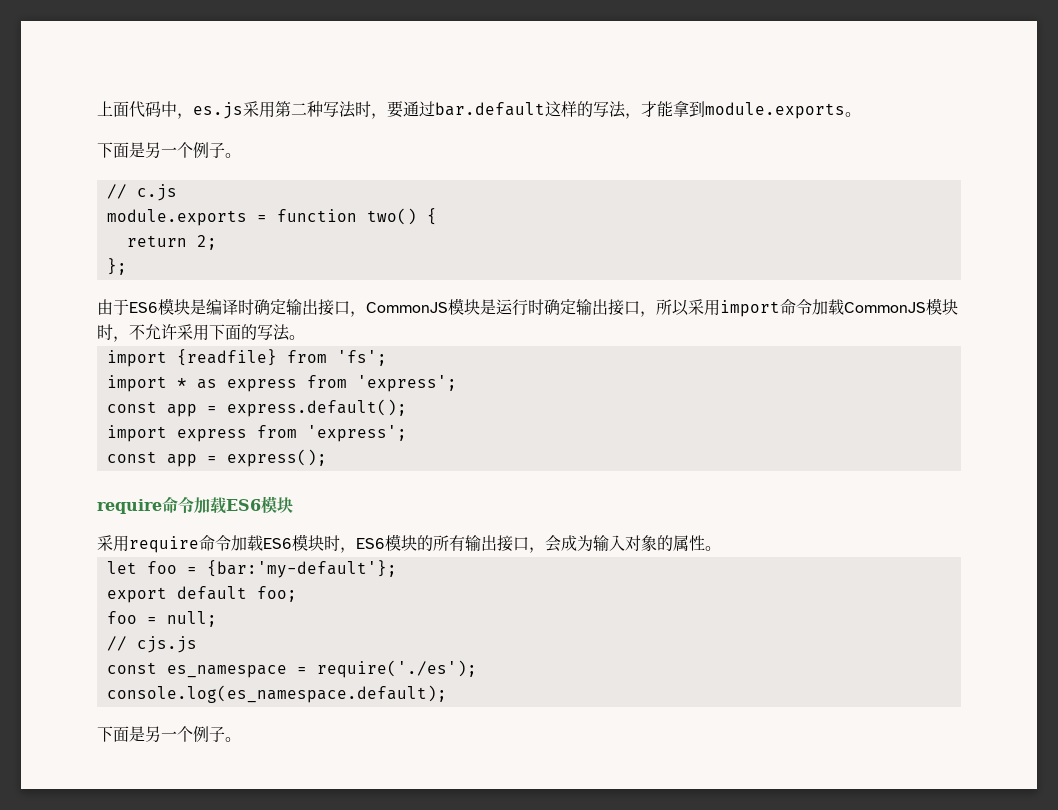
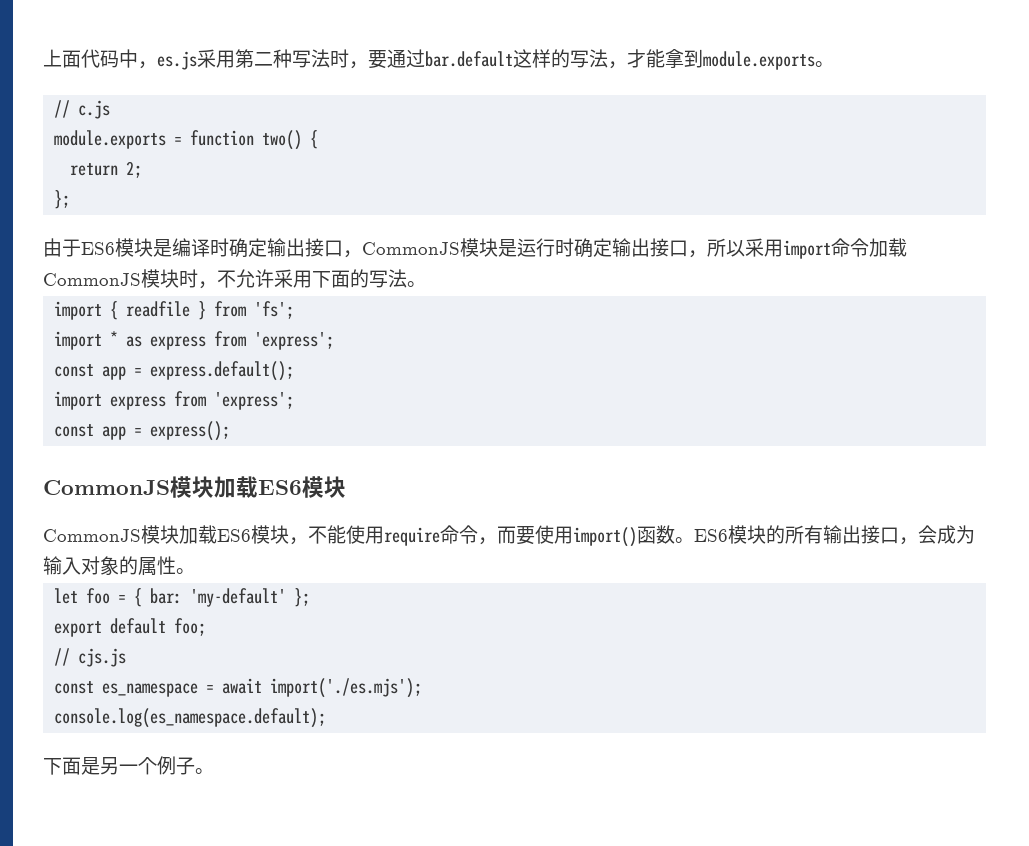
[97,142,241,158] // 下面是另一个例子。 -> (834, 64) none
[176,349,277,366] {readfile} -> [110,301,207,320] { readfile }
[97,496,194,514] require命令 -> [43,476,214,498] CommonJS模块
[97,534,356,553] 采用require命令加载ES6模块时， -> [43,525,694,547] CommonJS模块加载ES6模块，不能使用require命令，而要使用import()函数。
[206,560,397,578] {bar:'my-default'}; -> [134,588,311,607] { bar: 'my-default' };
[106,611,217,627] // foo = null; -> (207, 627) none
[316,660,477,678] require('./es'); -> [222,678,423,698] await import('./es.mjs');

